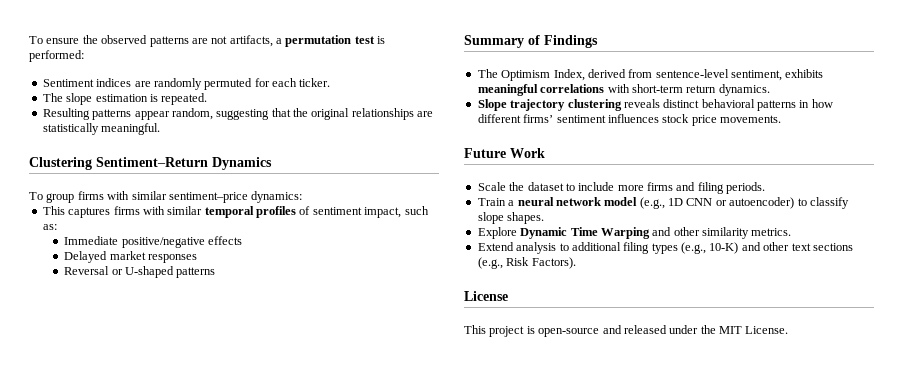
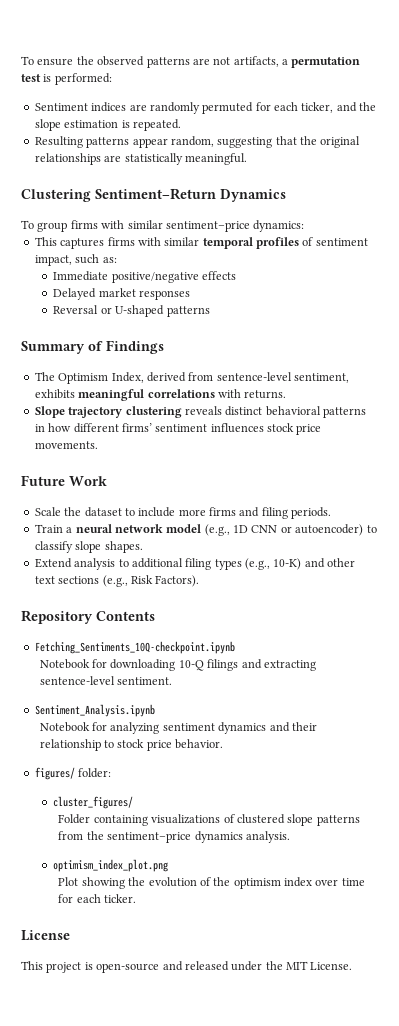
[299,78,331,87] [42,93,63,102] ticker. // The -> [301,102,377,113] ticker, and the
[631,84,770,96] short-term return dynamics. -> [244,390,287,399] returns.
[477,227,792,239] // Explore Dynamic Time Warping and other similarity metrics. -> (143, 547) none
(576, 263) none -> [21,610,155,624] [34,641,235,654] [39,659,316,671] [39,676,173,685] [34,704,155,717] [39,722,317,734] [39,739,224,751] [34,767,112,780] [53,796,134,809] [58,814,360,826] [58,831,290,843] [53,859,169,872] [58,877,365,889] [58,894,137,903] // Repository Contents // Fetching_Sentiments_10Q-checkpoint.ipynb // Notebook for downloading 10-Q filings and extracting sentence-level sentiment. // Sentiment_Analysis.ipynb // Notebook for analyzing sentiment dynamics and their relationship to stock price behavior. // figures/ folder: // cluster_figures/ // Folder containing visualizations of clustered slope patterns from the sentiment–price dynamics analysis. // optimism_index_plot.png // Plot showing the evolution of the optimism index over time for each ticker.

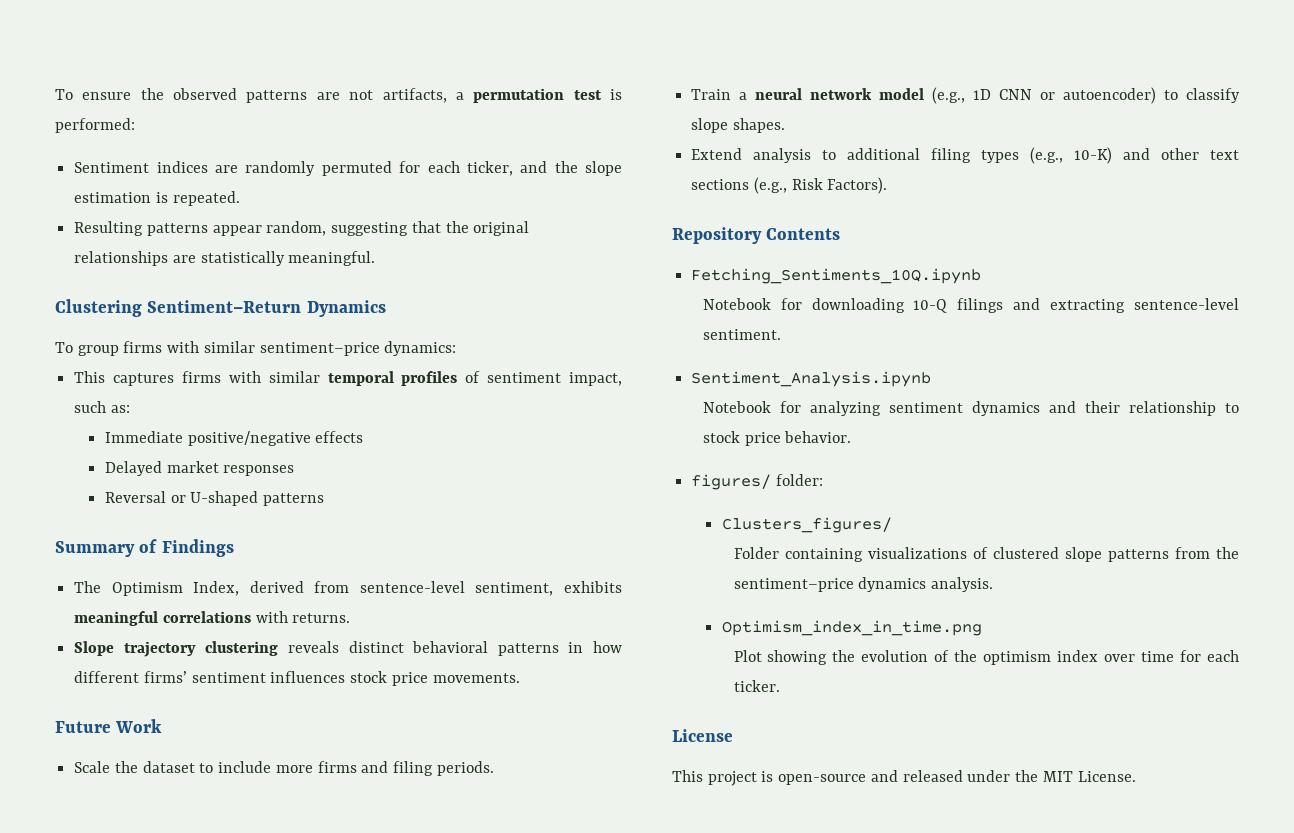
[34,641,235,654] Fetching_Sentiments_10Q-checkpoint.ipynb -> [691,268,982,284] Fetching_Sentiments_10Q.ipynb
[53,796,134,809] cluster_figures/ -> [722,517,893,533] Clusters_figures/
[53,859,169,872] optimism_index_plot.png -> [722,620,983,636] Optimism_index_in_time.png

